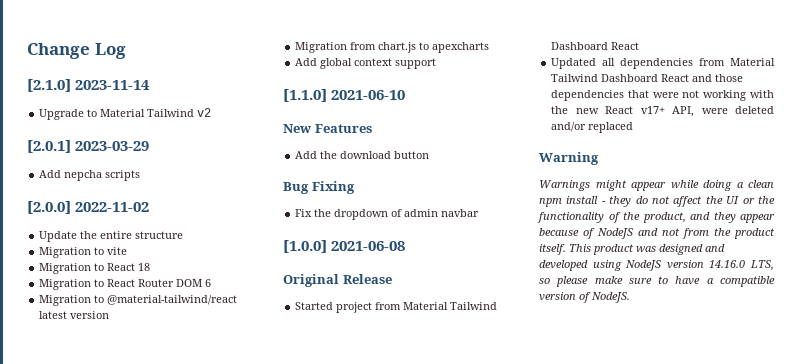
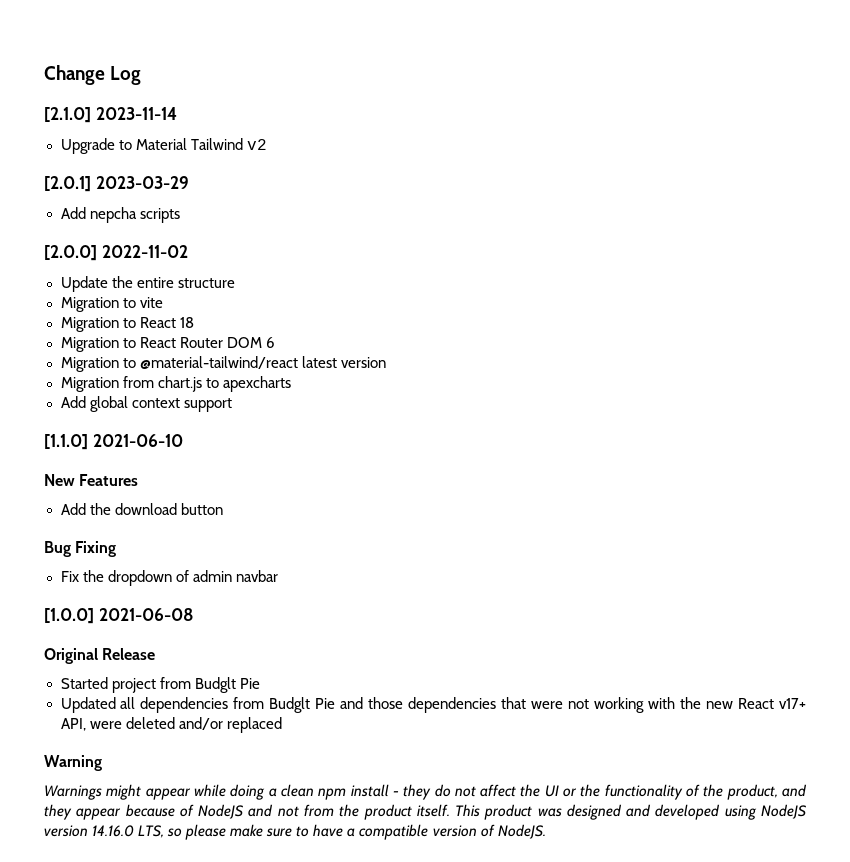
[403,302,498,310] [551,42,640,50] Material Tailwind Dashboard React -> [194,677,260,693] Budglt Pie
[730,58,775,66] [551,74,690,82] Material Tailwind Dashboard React -> [269,697,336,713] Budglt Pie

